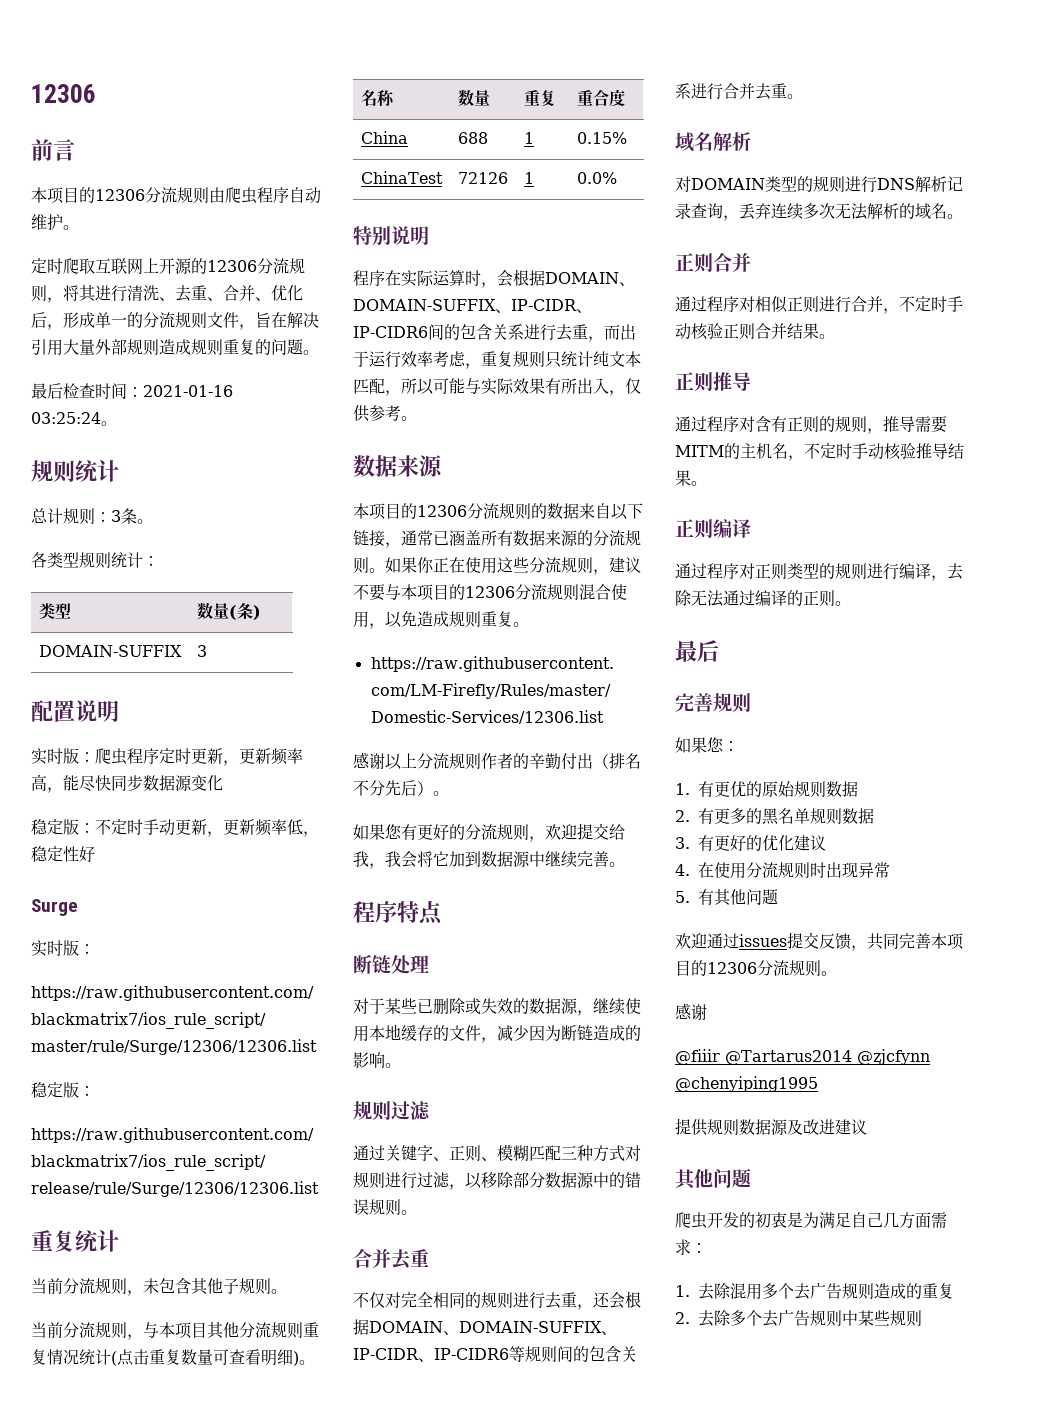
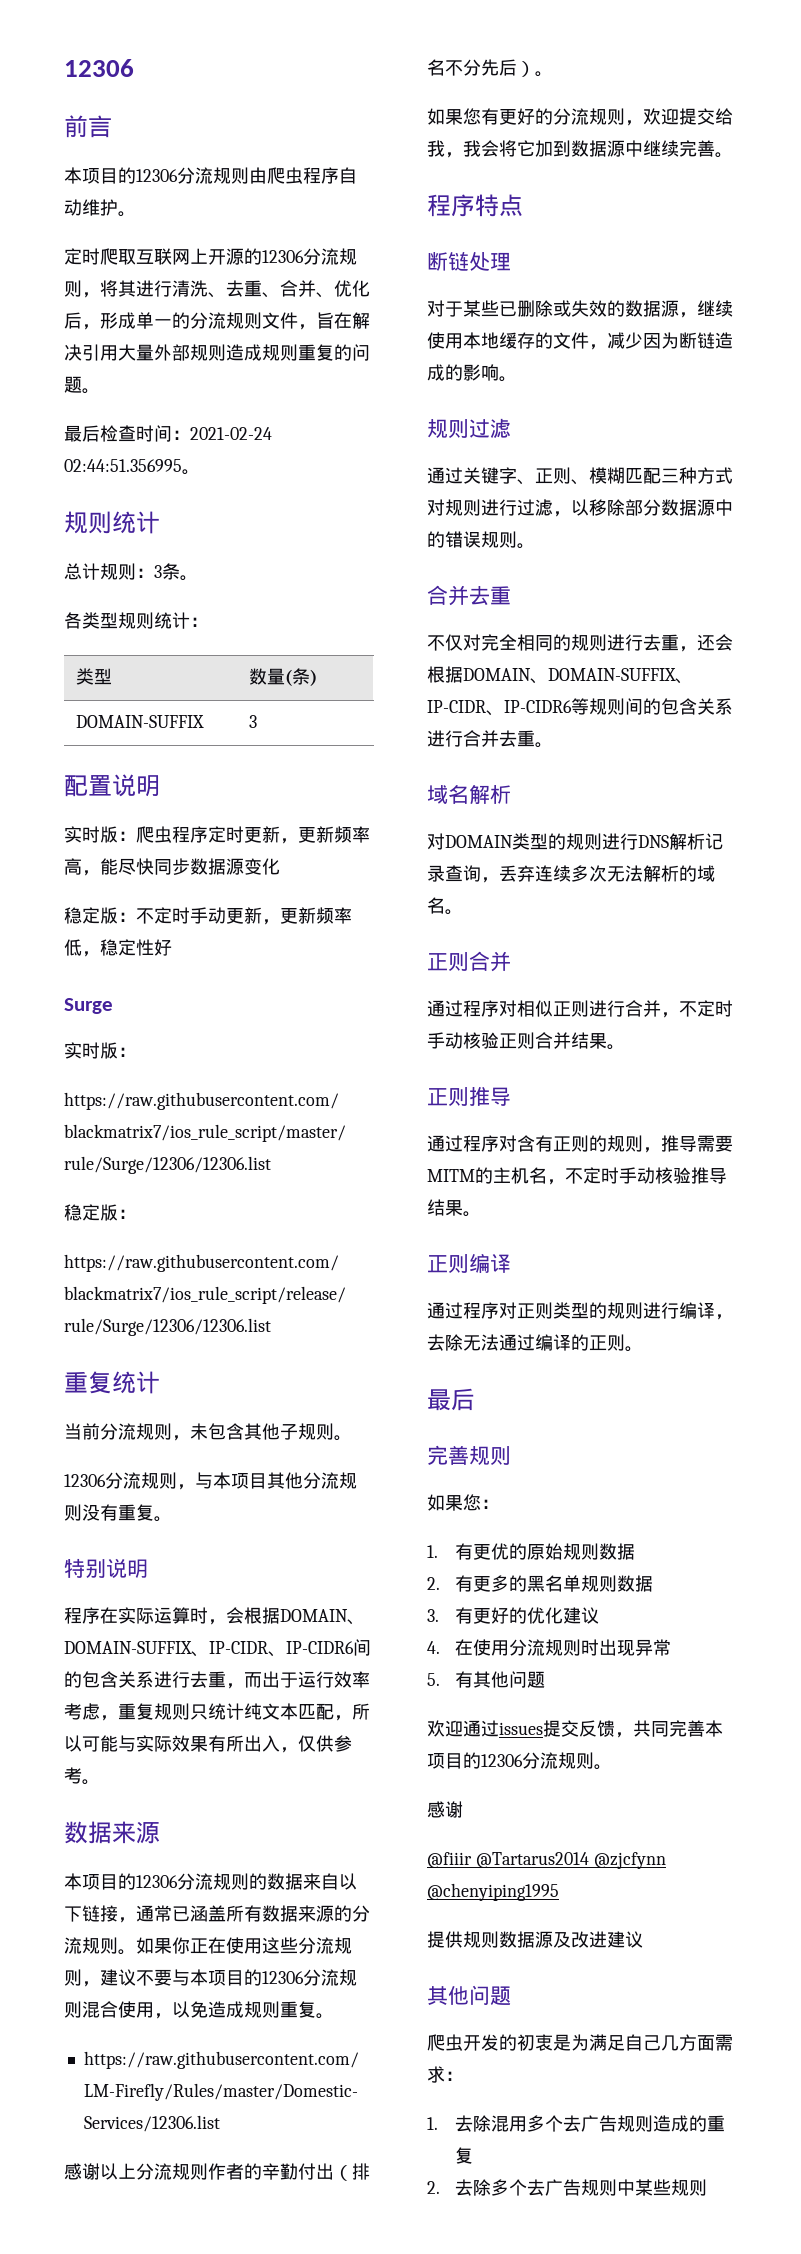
[143,385,233,397] [31,412,101,424] 2021-01-16 03:25:24 -> [190,427,272,440] [64,459,182,472] 2021-02-24 02:44:51.356995
[31,1322,63,1338] 当前 -> [64,1474,106,1487] 12306
[303,1322,319,1337] [31,1349,315,1366] [360,89,395,107] [457,89,490,107] [523,89,556,107] [576,89,625,107] [360,131,408,144] [457,132,488,144] [523,132,534,144] [576,132,627,144] [360,171,443,184] [457,172,508,184] [523,172,534,184] [576,172,617,184] 重复情况统计(点击重复数量可查看明细)。 // 名称 | 数量 | 重复 | 重合度 // China | 688 | 1 | 0.15% // ChinaTest | 72126 | 1 | 0.0% -> [82,1504,172,1522] 没有重复。

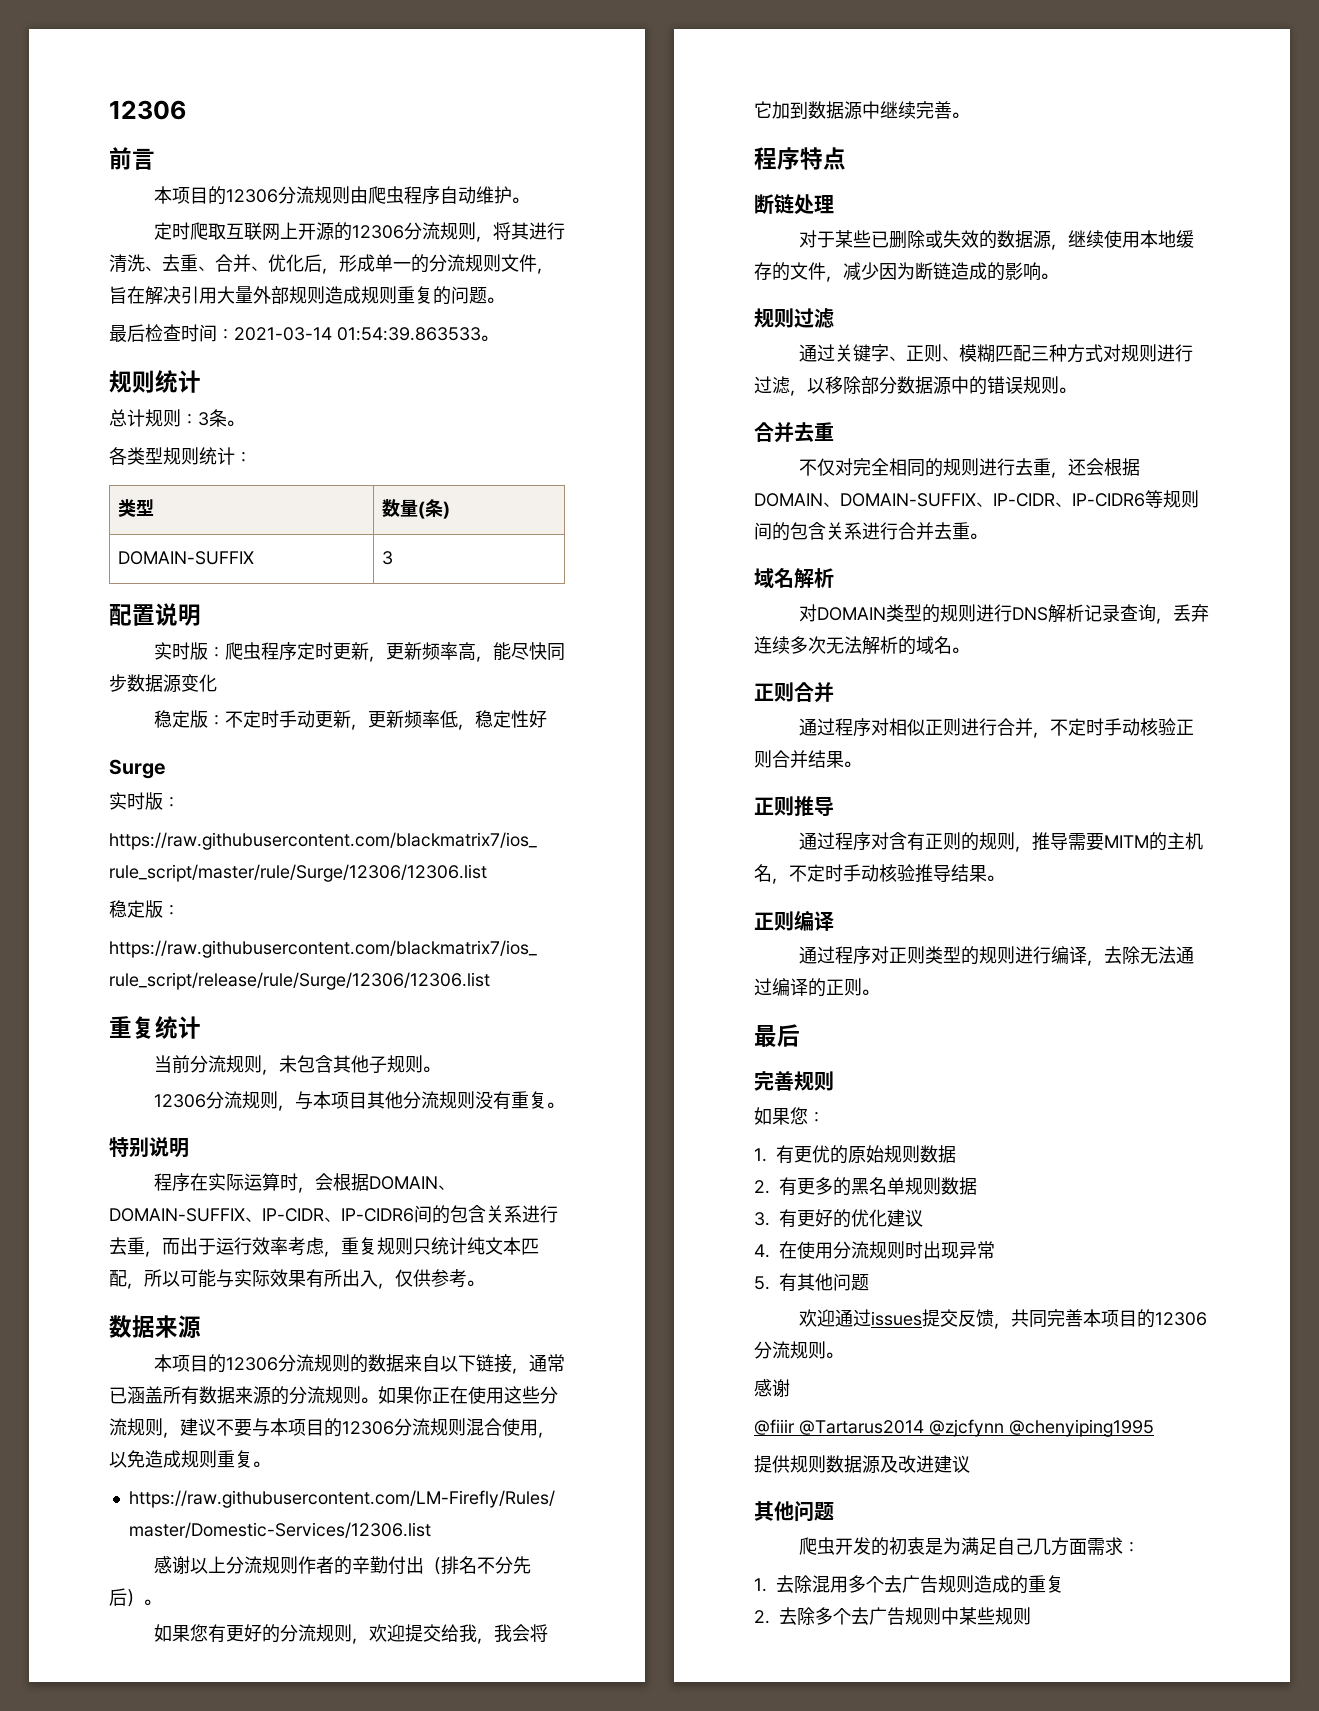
[190,427,272,440] [64,459,182,472] 2021-02-24 02:44:51.356995 -> [234,327,481,341] 2021-03-14 01:54:39.863533

